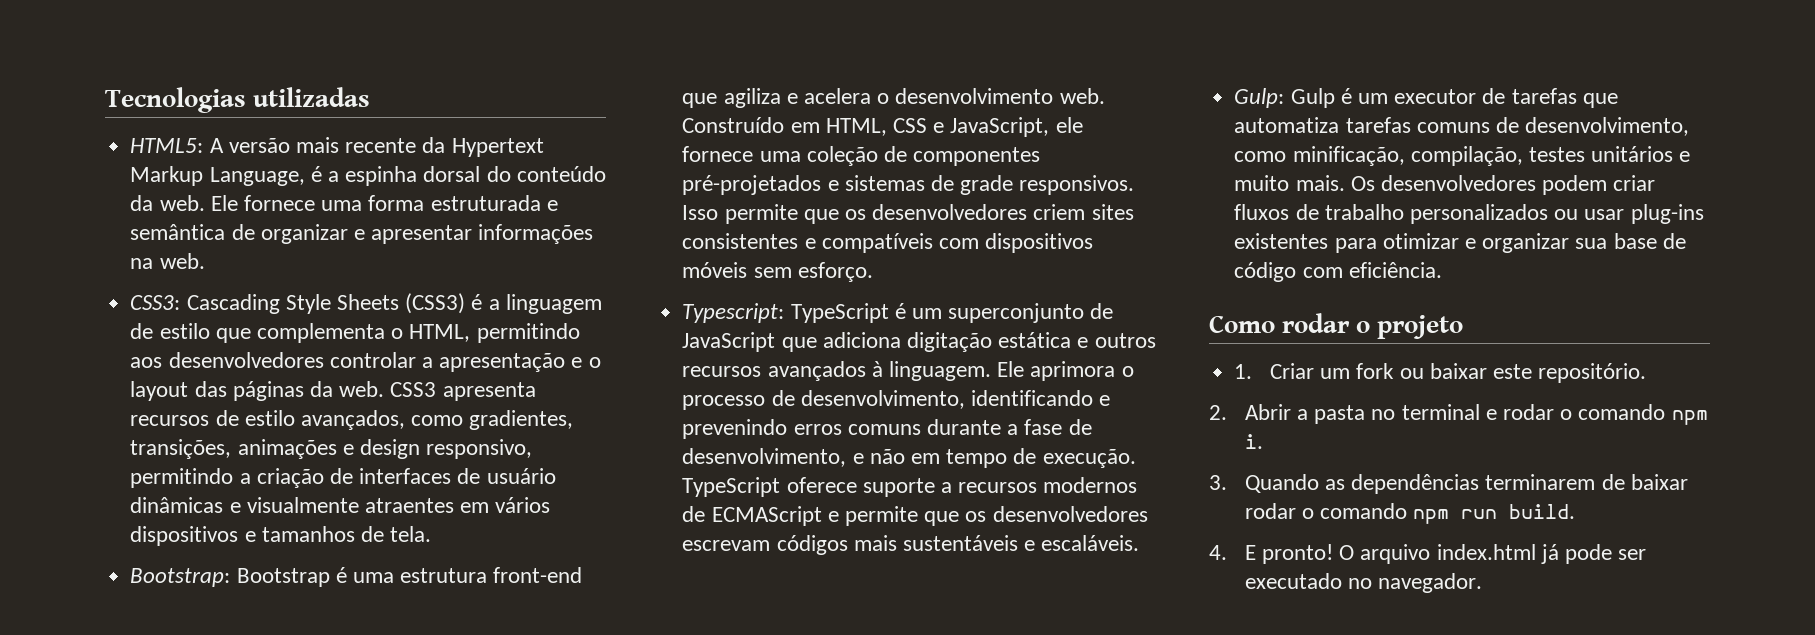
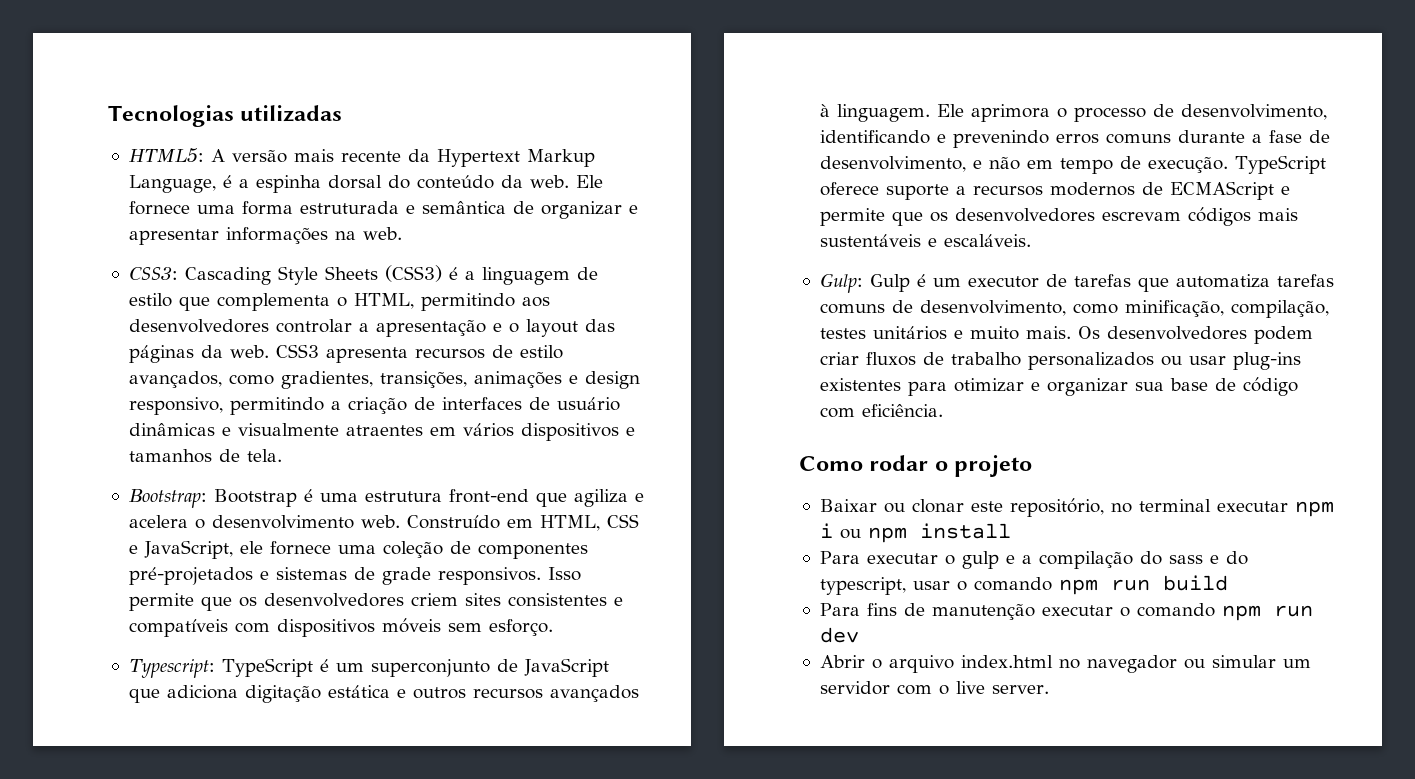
[1234,363,1647,383] [1209,404,1708,425] [1244,434,1263,449] [1209,474,1688,494] [1244,503,1576,524] [1209,544,1647,564] [1244,573,1483,593] 1. Criar um fork ou baixar este repositório. // 2. Abrir a pasta no terminal e rodar o comando npm i. // 3. Quando as dependências terminarem de baixar rodar o comando npm run build. // 4. E pronto! O arquivo index.html já pode ser executado no navegador. -> [819,498,1334,517] [819,523,1011,543] [819,551,1248,569] [819,575,1228,595] [819,603,1313,621] [819,627,859,643] [819,655,1311,673] [819,681,1049,695] Baixar ou clonar este repositório, no terminal executar npm i ou npm install // Para executar o gulp e a compilação do sass e do typescript, usar o comando npm run build // Para fins de manutenção executar o comando npm run dev // Abrir o arquivo index.html no navegador ou simular um servidor com o live server.

